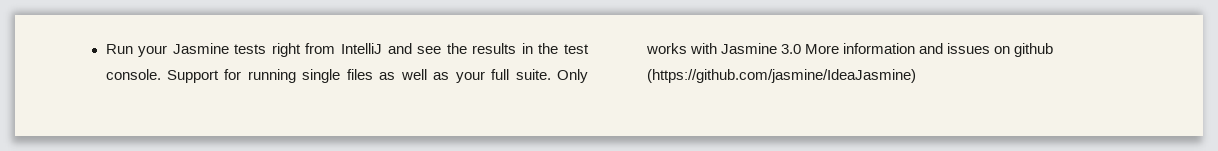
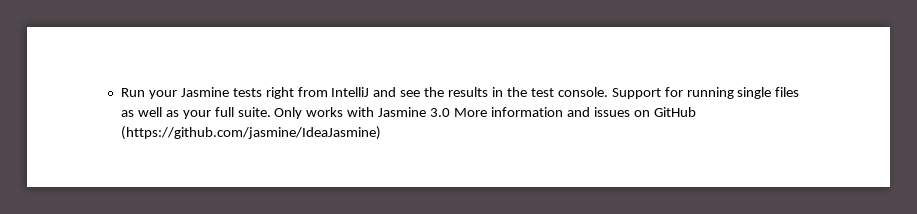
[1013,43,1053,57] github -> [653,107,696,117] GitHub

